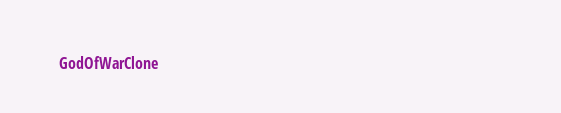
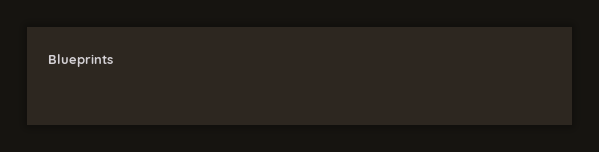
[59,56,158,69] GodOfWarClone -> [48,54,113,67] Blueprints

